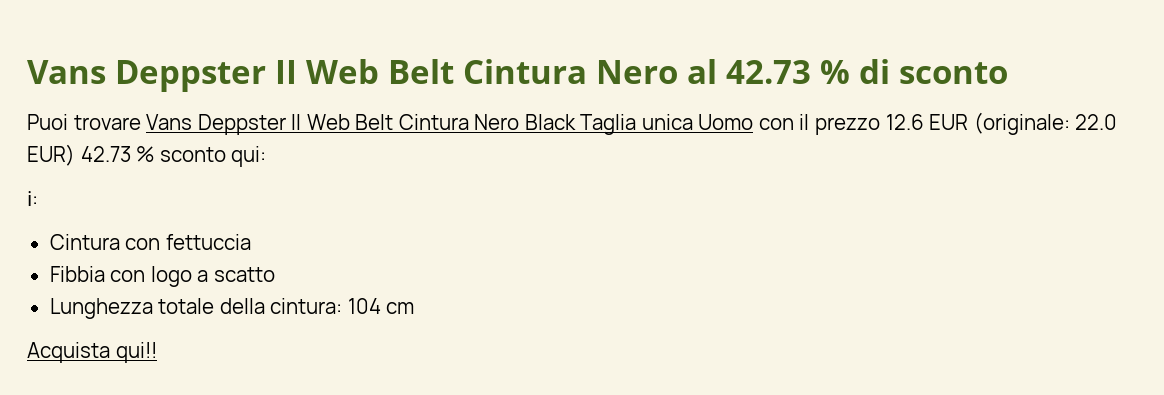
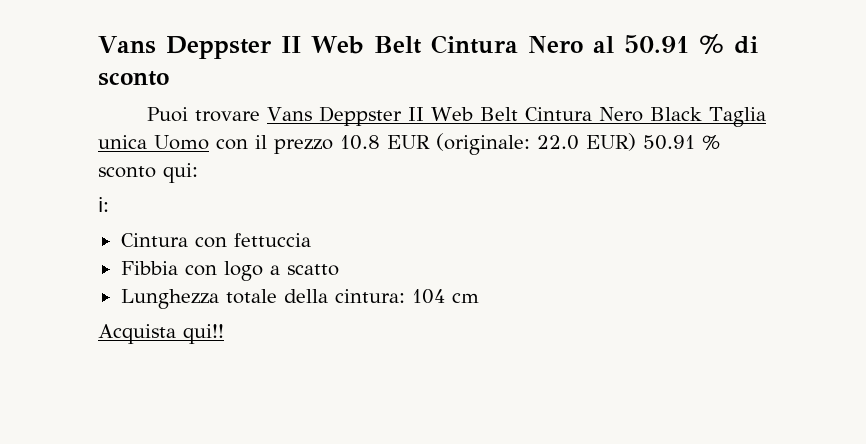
[725,60,811,84] 42.73 -> [623,35,689,53] 50.91
[885,114,924,130] 12.6 -> [340,135,380,150] 10.8
[80,146,131,162] 42.73 -> [643,135,695,150] 50.91

